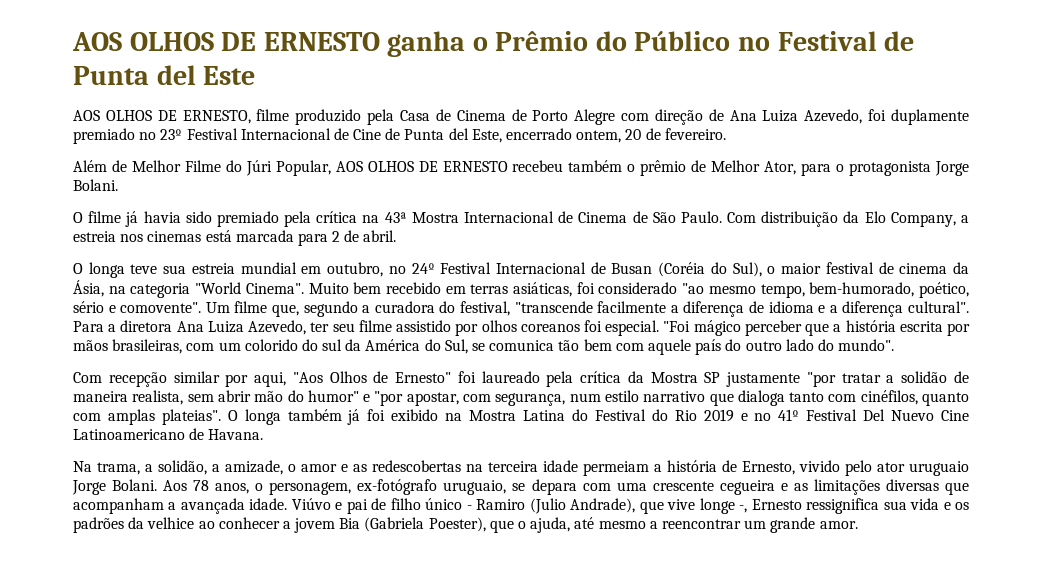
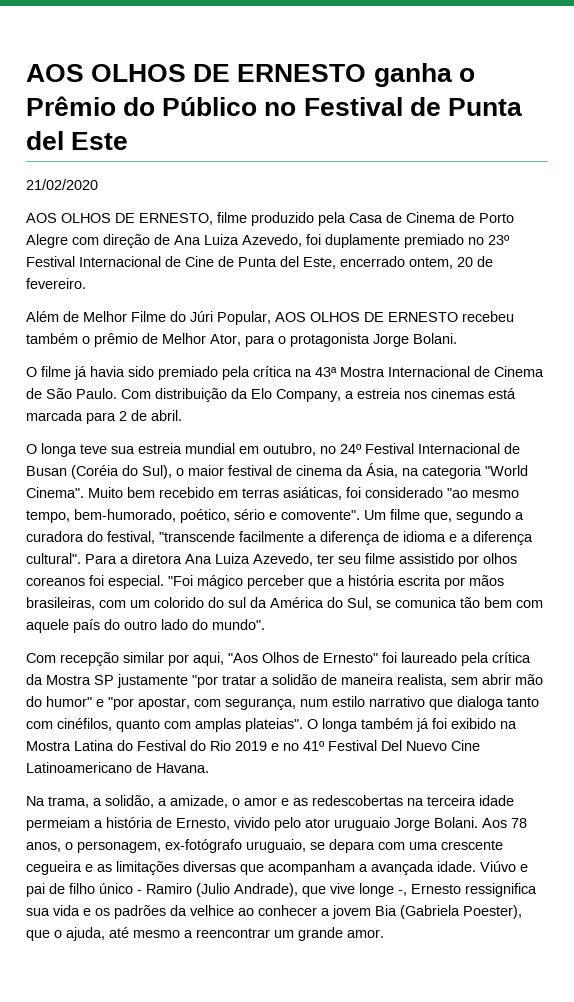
(256, 75) none -> [26,179,98,190] // 21/02/2020

